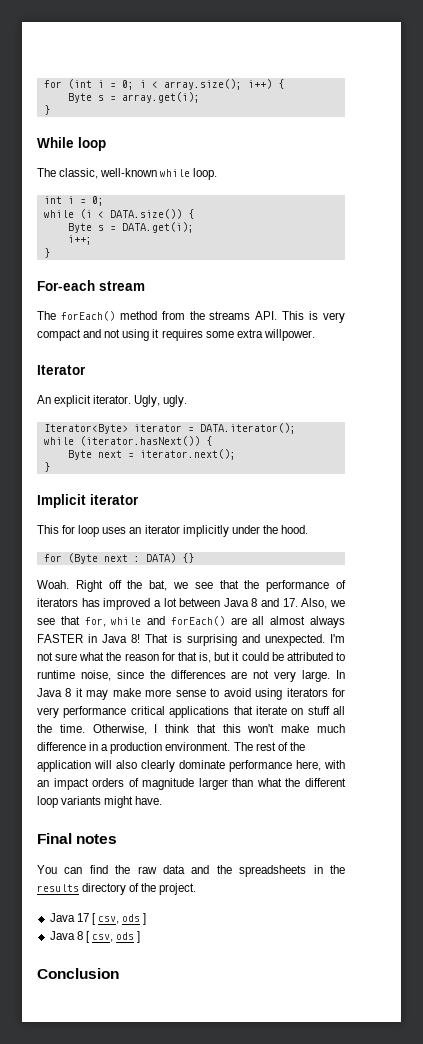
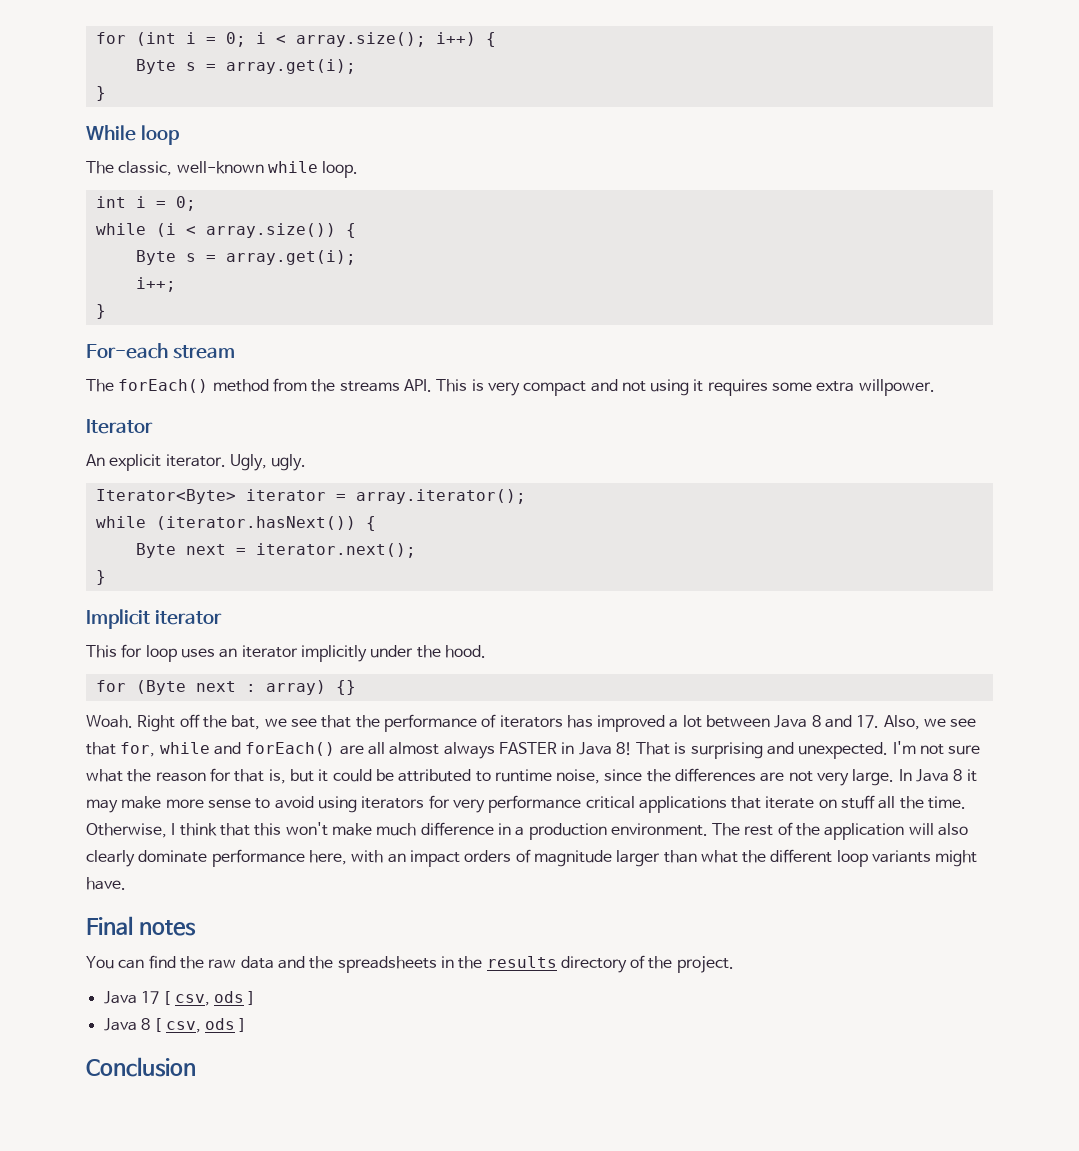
[109,209,194,219] [67,222,194,233] DATA.size()) { // Byte s = DATA.get(i); -> [205,223,356,238] [135,250,356,265] array.size()) { // Byte s = array.get(i);
[199,423,296,434] DATA.iterator(); -> [355,489,526,504] array.iterator();
[145,553,176,563] DATA) -> [265,680,326,695] array)

